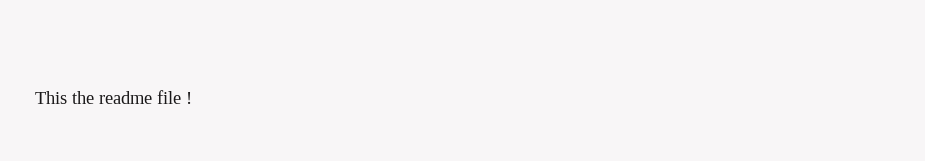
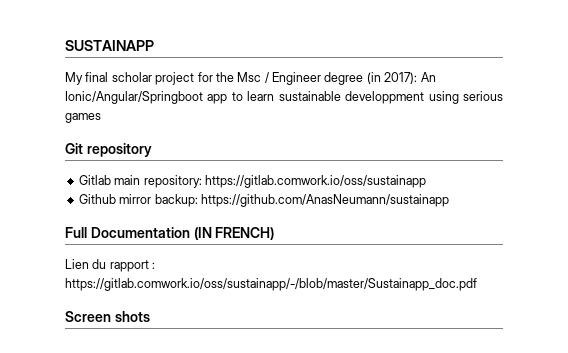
[35,90,192,104] This the readme file ! -> [65,40,154,51] [65,72,436,85] [65,91,503,104] [65,113,101,123] [65,143,152,157] [78,175,426,188] [78,194,449,207] [65,227,275,240] [65,259,156,272] [65,278,477,291] [65,311,150,322] SUSTAINAPP // My final scholar project for the Msc / Engineer degree (in 2017): An Ionic/Angular/Springboot app to learn sustainable developpment using serious games // Git repository // Gitlab main repository: https://gitlab.comwork.io/oss/sustainapp // Github mirror backup: https://github.com/AnasNeumann/sustainapp // Full Documentation (IN FRENCH) // Lien du rapport : https://gitlab.comwork.io/oss/sustainapp/-/blob/master/Sustainapp_doc.pdf // Screen shots

